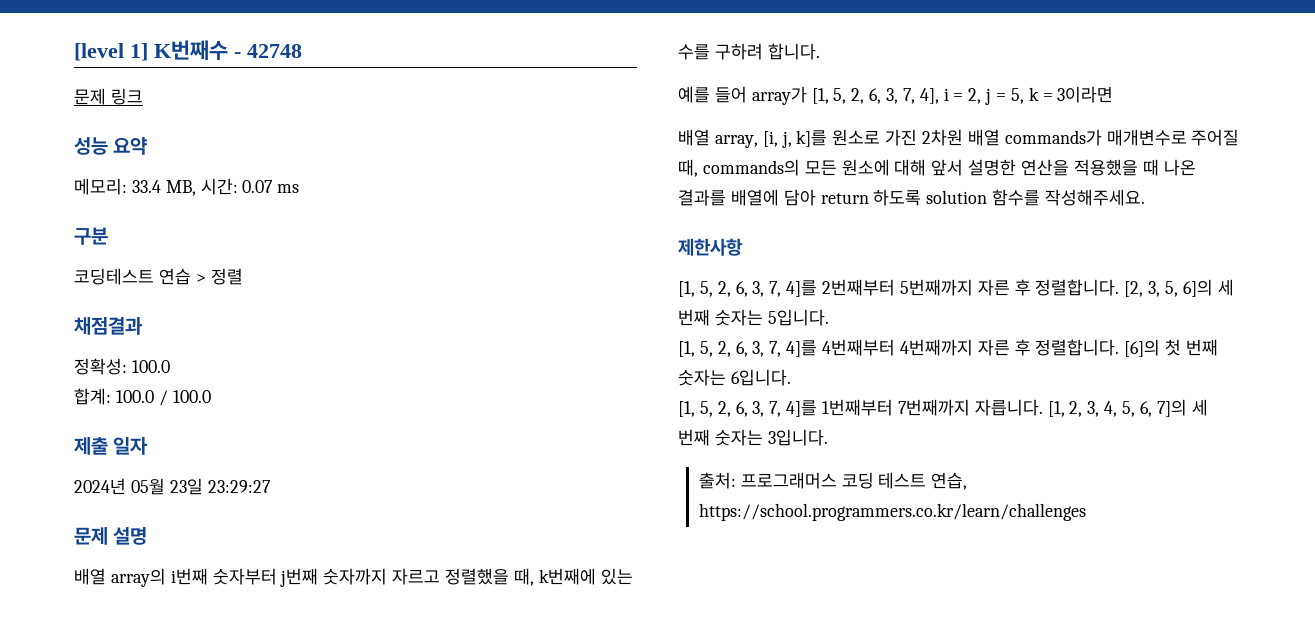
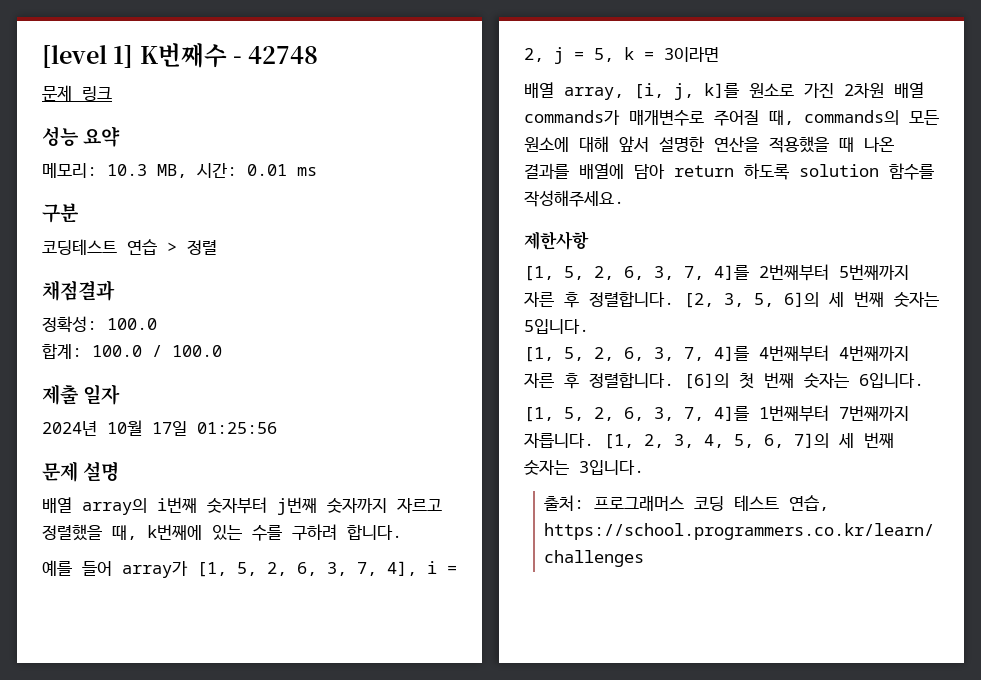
[131,180,161,193] 33.4 -> [107,164,147,176] 10.3
[242,180,274,193] 0.07 -> [247,164,287,176] 0.01
[130,478,271,495] 05월 23일 23:29:27 -> [107,420,277,436] 10월 17일 01:25:56

